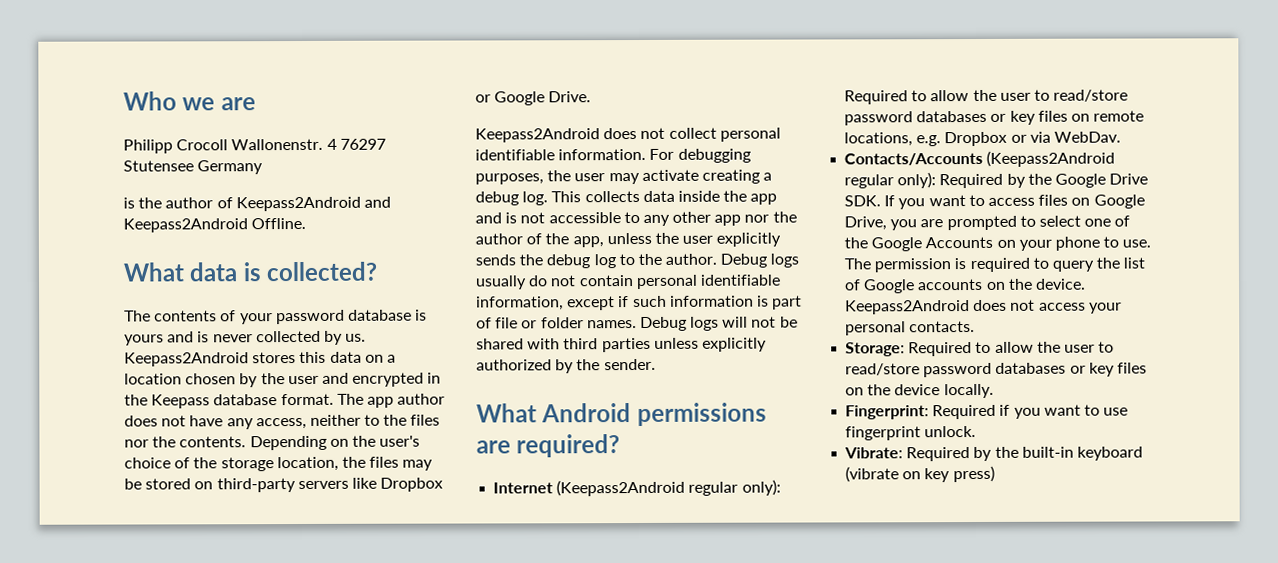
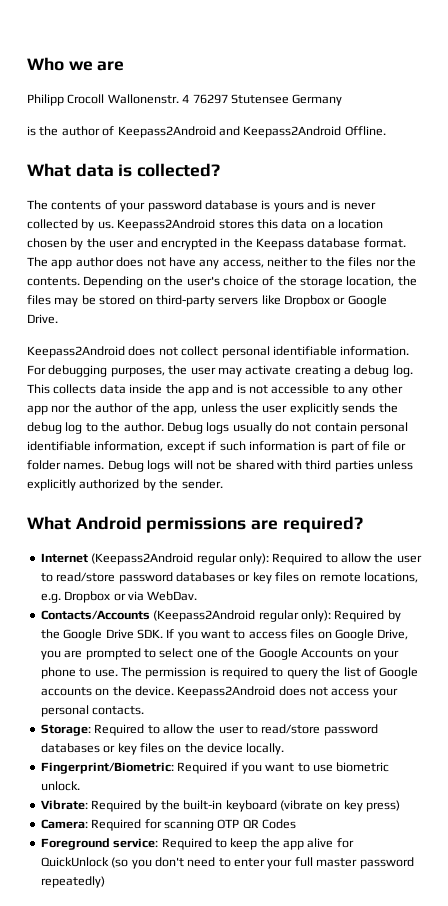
[845,405,930,420] Fingerprint: -> [40,762,174,774] Fingerprint/Biometric:
[845,426,922,441] fingerprint -> [336,762,390,772] biometric
(995, 474) none -> [40,819,296,831] [40,838,354,850] [40,857,414,869] [40,876,105,888] // Camera: Required for scanning OTP QR Codes // Foreground service: Required to keep the app alive for QuickUnlock (so you don't need to enter your full master password repeatedly)

